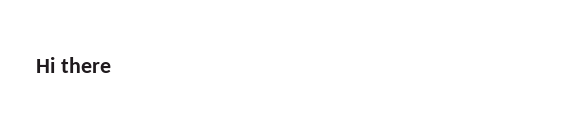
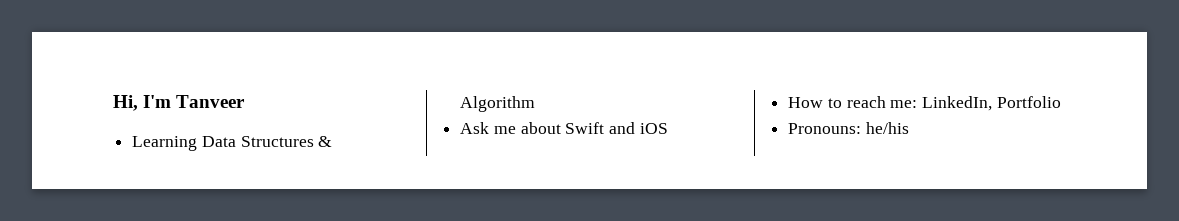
[36,57,111,73] Hi there -> [113,95,246,111] [132,136,333,151] [460,96,536,112] [460,122,668,134] [788,96,1061,111] [788,122,909,134] Hi, I'm Tanveer // Learning Data Structures & Algorithm // Ask me about Swift and iOS // How to reach me: LinkedIn, Portfolio // Pronouns: he/his

